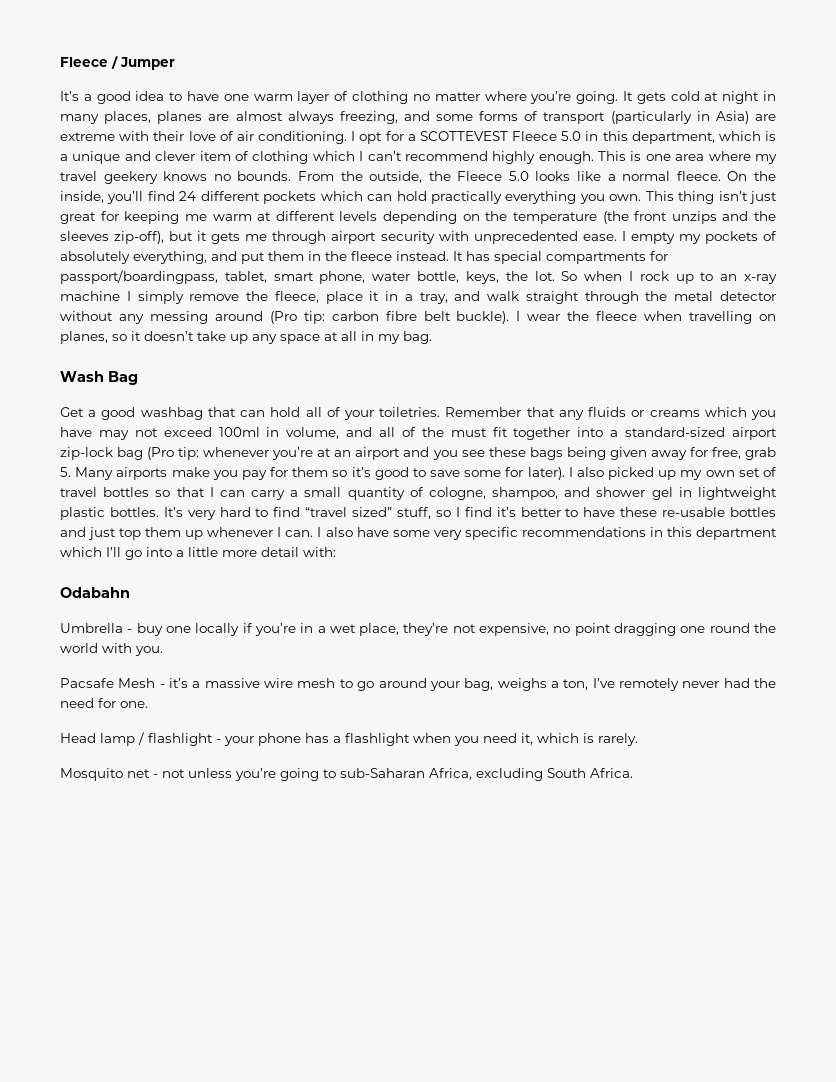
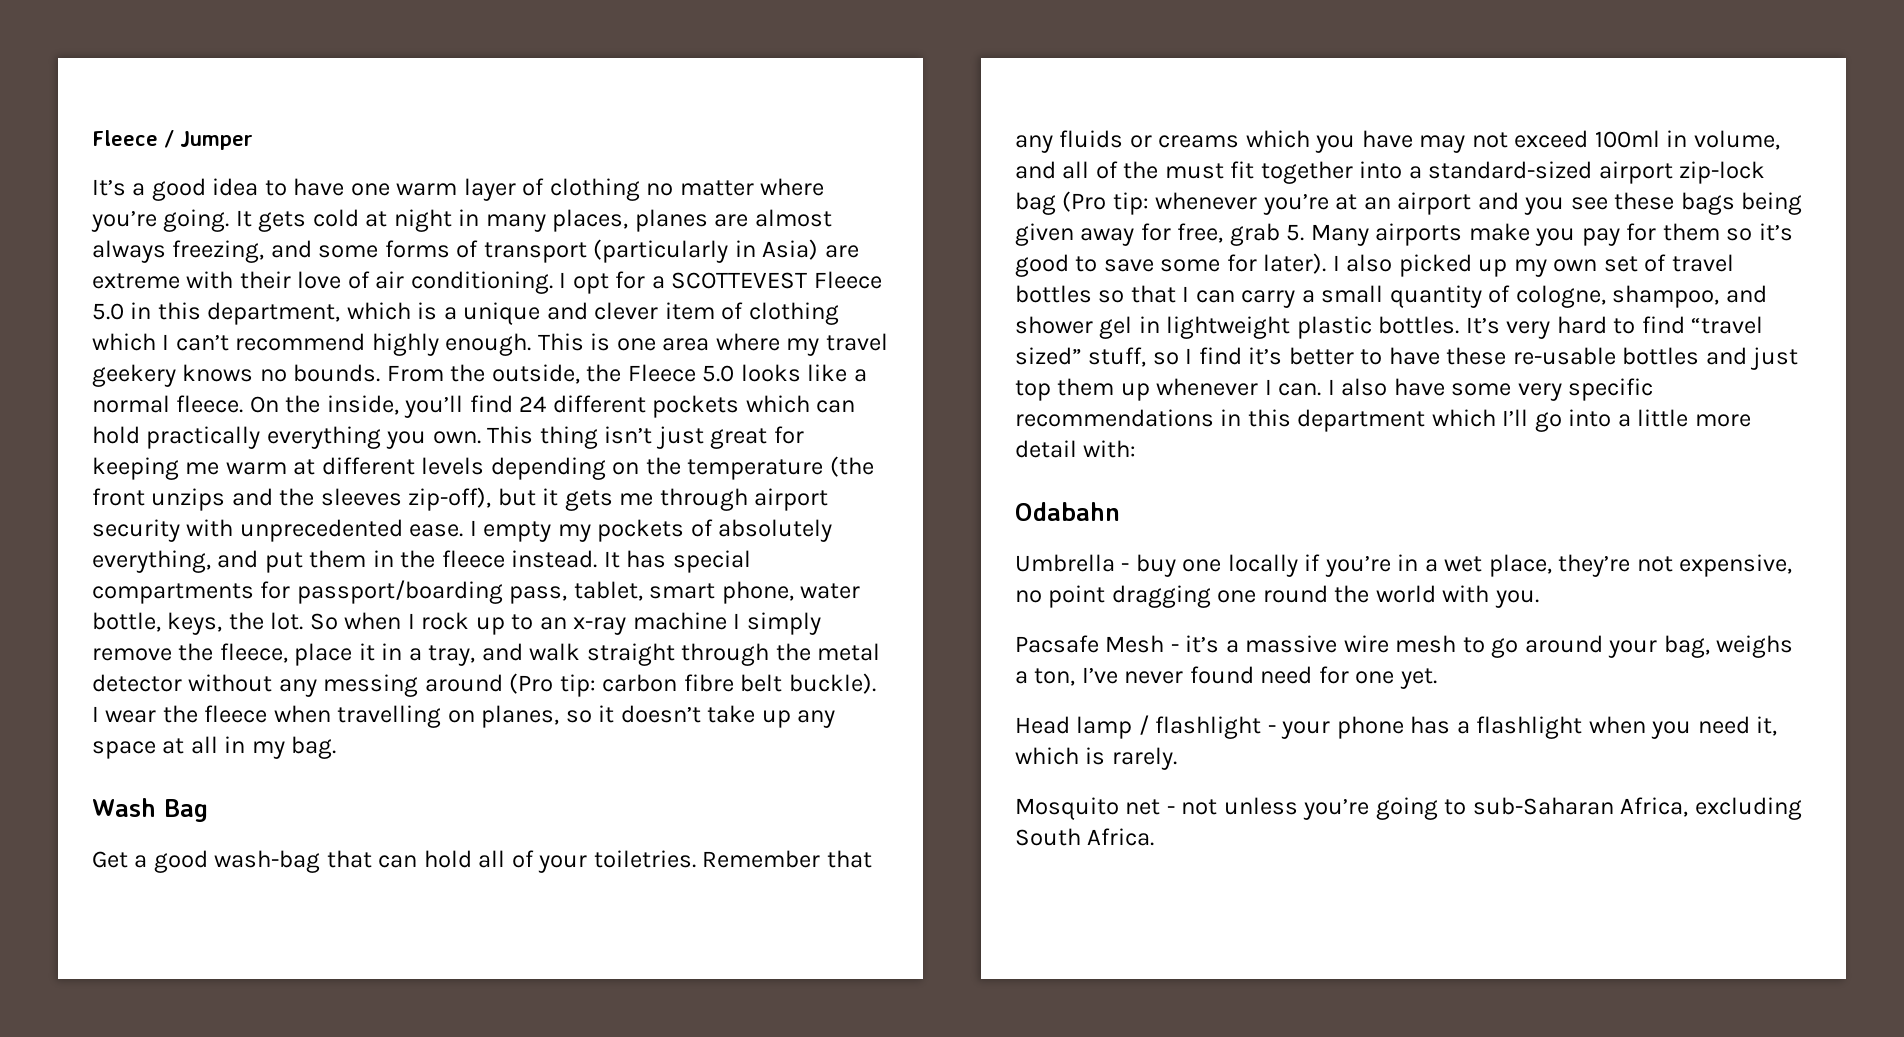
[60,270,218,284] passport/boardingpass, -> [296,580,568,604] passport/boarding pass,
[140,407,203,420] washbag -> [214,850,321,873] wash-bag
[618,678,777,691] [60,698,148,708] remotely never had the need for one. -> [1124,666,1437,689] never found need for one yet.

